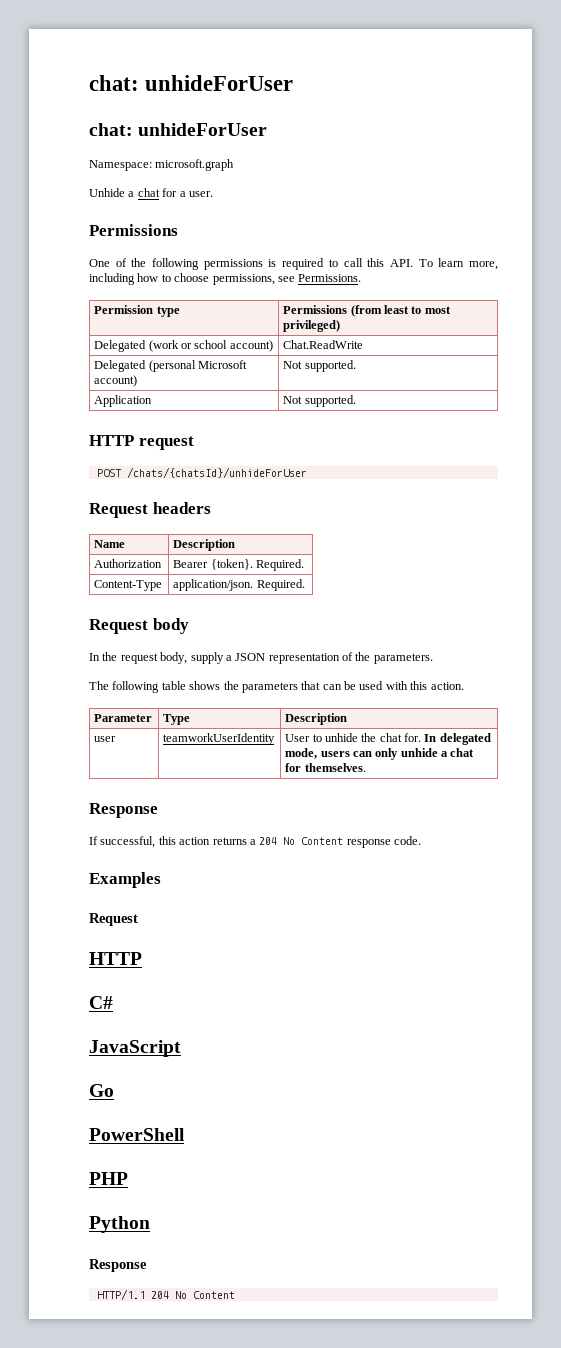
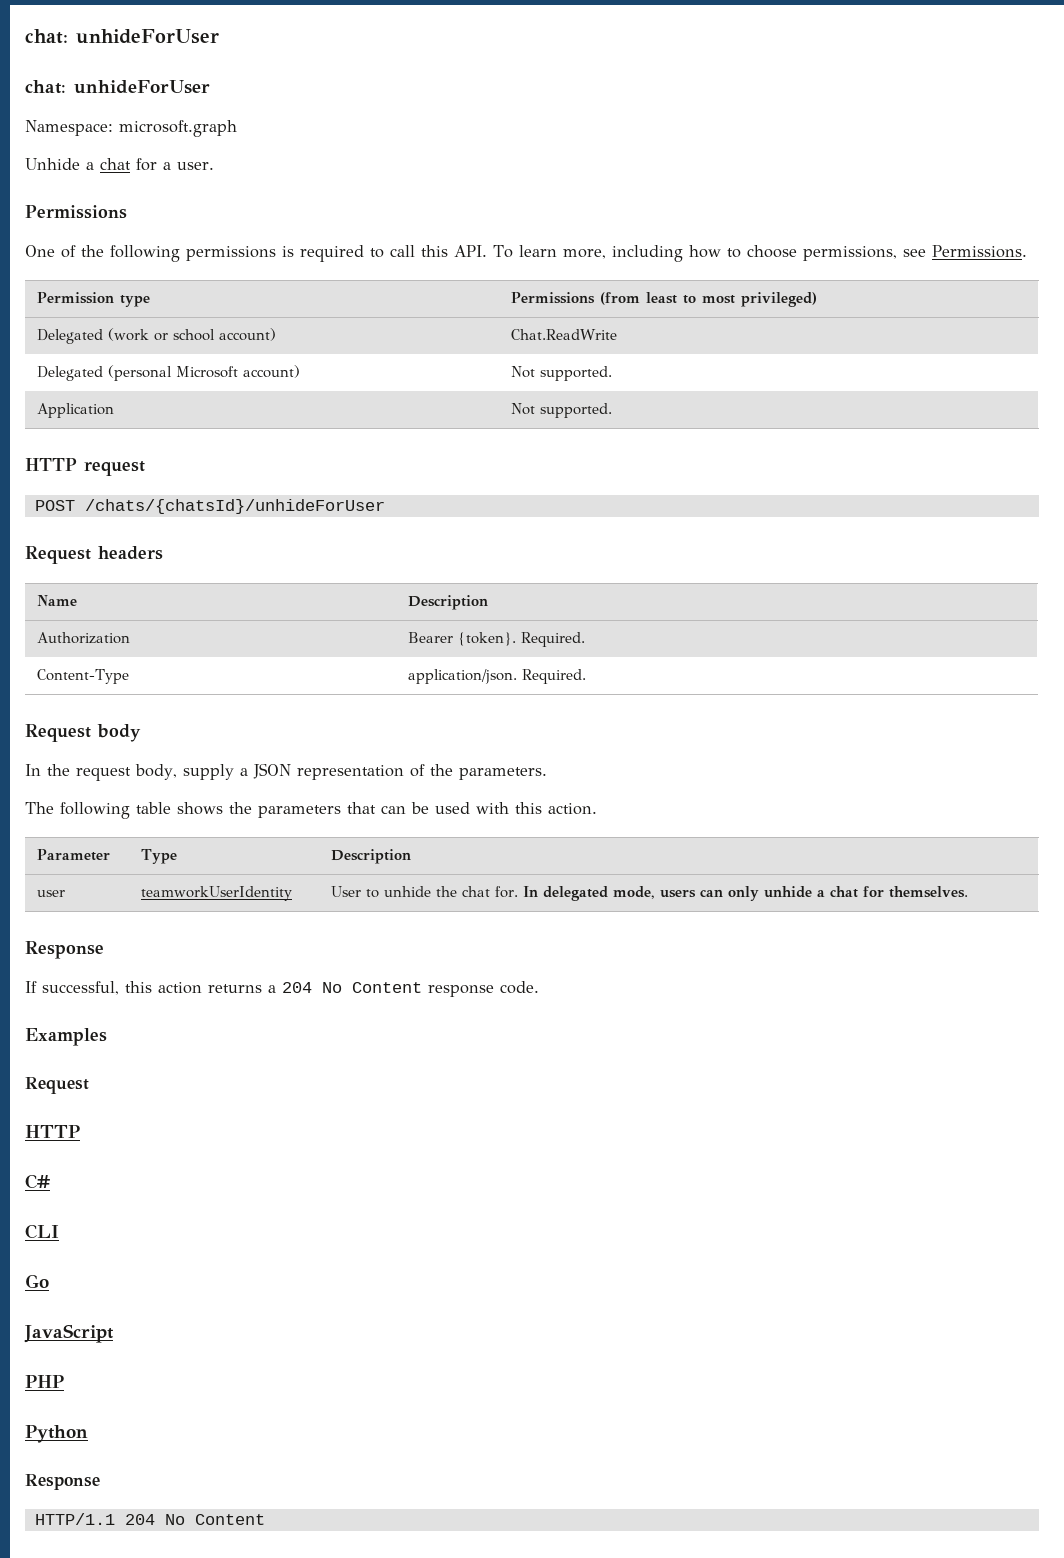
[89,1040,181,1057] JavaScript -> [25,1224,59,1239] CLI
[89,1128,185,1141] PowerShell -> [24,1324,114,1343] JavaScript

